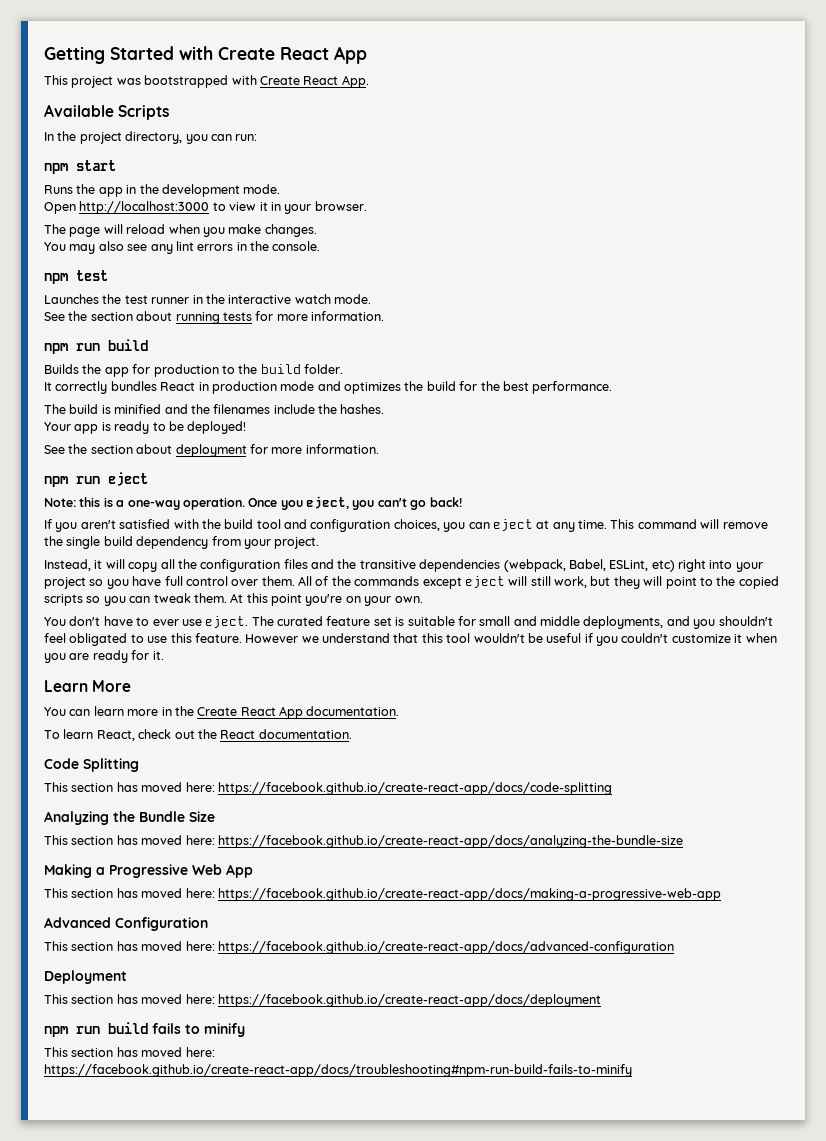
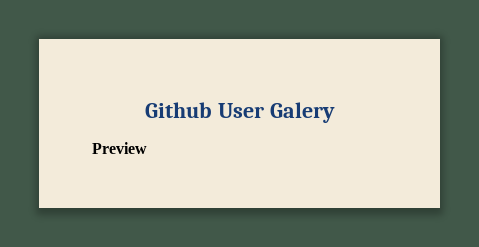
[44,46,367,64] [44,75,369,88] [44,104,170,120] [44,131,258,144] [44,160,116,174] [44,184,281,197] [44,201,367,214] [44,224,317,237] [44,241,321,254] [44,270,108,284] [44,294,371,304] [44,311,384,324] [44,339,148,354] [44,364,343,377] [44,381,613,394] [44,404,385,414] [44,421,247,434] [44,444,379,457] [44,472,148,487] [44,496,462,510] [44,519,768,532] [44,536,320,549] [44,559,763,572] [44,576,779,589] [44,593,423,606] [44,616,773,629] [44,633,777,646] [44,650,164,663] [44,680,132,692] [44,706,400,719] [44,729,352,741] [44,758,139,772] [44,782,612,795] [44,811,215,825] [44,835,683,848] [44,864,253,878] [44,888,721,901] [44,917,208,931] [44,941,674,954] [44,970,127,984] [44,994,601,1007] [44,1022,245,1037] [44,1047,215,1057] [44,1064,632,1077] Getting Started with Create React App // This project was bootstrapped with Create React App. // Available Scripts // In the project directory, you can run: // npm start // Runs the app in the development mode. // Open http://localhost:3000 to view it in your browser. // The page will reload when you make changes. // You may also see any lint errors in the console. // npm test // Launches the test runner in the interactive watch mode. // See the section about running tests for more information. // npm run build // Builds the app for production to the build folder. // It correctly bundles React in production mode and optimizes the build for the best performance. // The build is minified and the filenames include the hashes. // Your app is ready to be deployed! // See the section about deployment for more information. // npm run eject // Note: this is a one-way operation. Once you eject, you can't go back! // If you aren't satisfied with the build tool and configuration choices, you can eject at any time. This command will remove the single build dependency from your project. // Instead, it will copy all the configuration files and the transitive dependencies (webpack, Babel, ESLint, etc) right into your project so you have full control over them. All of the commands except eject will still work, but they will point to the copied scripts so you can tweak them. At this point you're on your own. // You don't have to ever use eject. The curated feature set is suitable for small and middle deployments, and you shouldn't feel obligated to use this feature. However we understand that this tool wouldn't be useful if you couldn't customize it when you are ready for it. // Learn More // You can learn more in the Create React App documentation. // To learn React, check out the React documentation. // Code Splitting // This section has moved here: https://facebook.github.io/create-react-app/docs/code-splitting // Analyzing the Bundle Size // This section has moved here: https://facebook.github.io/create-react-app/docs/analyzing-the-bundle-size // Making a Progressive Web App // This section has moved here: https://facebook.github.io/create-react-app/docs/making-a-progressive-web-app // Advanced Configuration // This section has moved here: https://facebook.github.io/create-react-app/docs/advanced-configuration // Deployment // This section has moved here: https://facebook.github.io/create-react-app/docs/deployment // npm run build fails to minify // This section has moved here: https://facebook.github.io/create-react-app/docs/troubleshooting#npm-run-build-fails-to-minify -> [145,102,335,123] [92,142,147,154] Github User Galery // Preview

